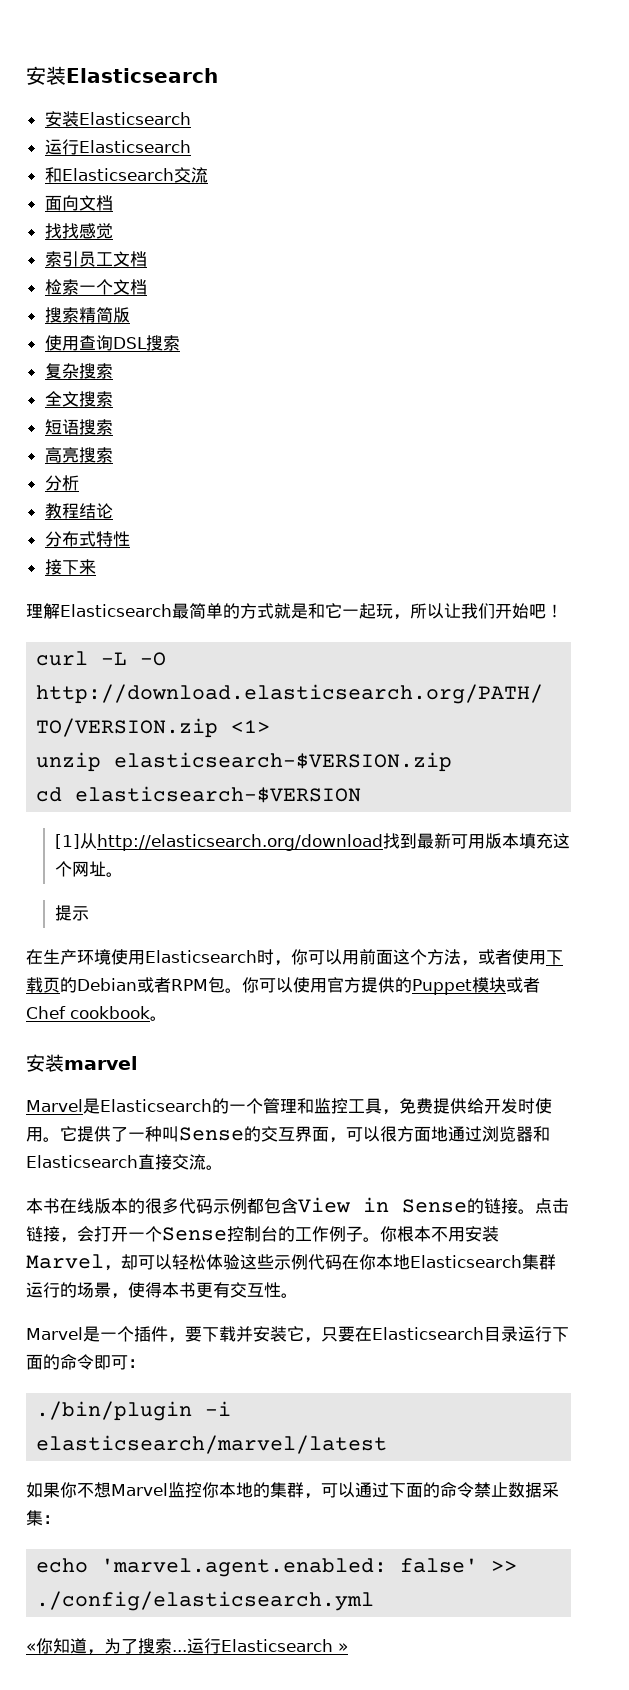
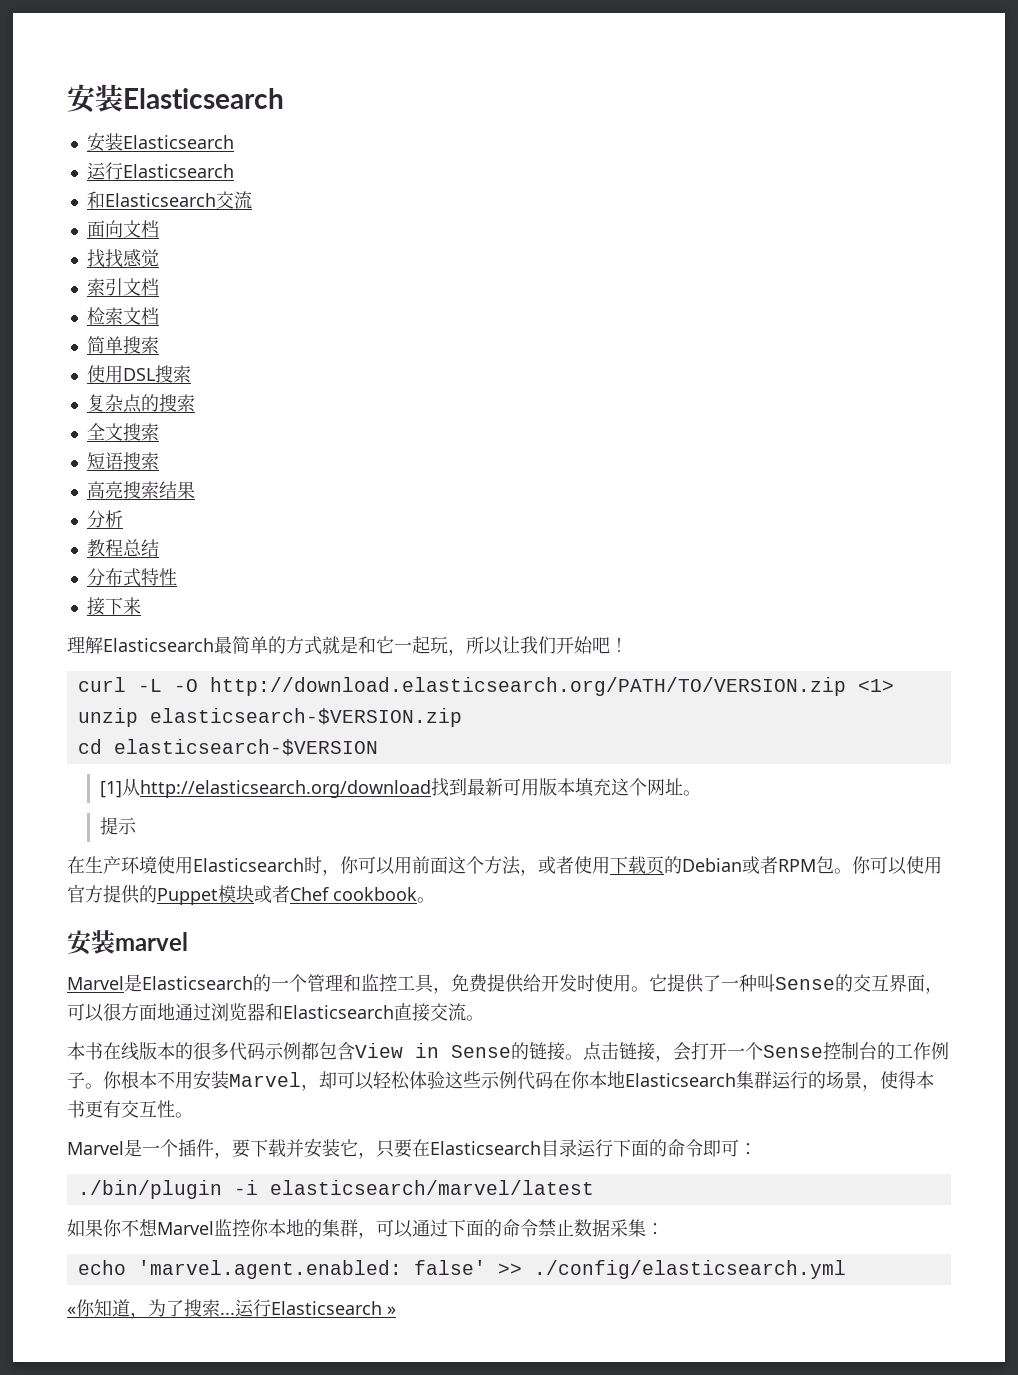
[78,251,113,267] 员工 -> (123, 287) none
[78,279,147,295] [44,307,130,323] [44,335,113,351] 一个文档 // 搜索精简版 // 使用查询 -> [122,307,159,325] [86,336,159,354] [86,365,123,383] 文档 // 简单搜索 // 使用
(79, 371) none -> [122,394,159,413] 点的
(113, 455) none -> [158,481,195,499] 结果
[78,503,113,519] 结论 -> [122,539,159,557] 总结

